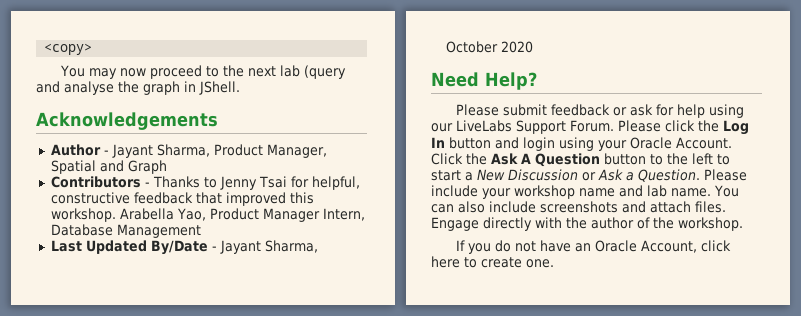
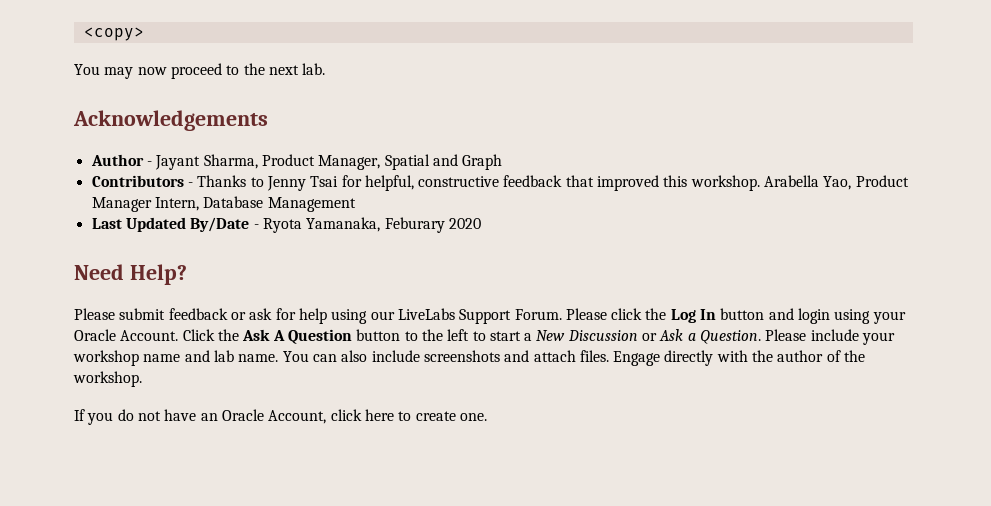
[280,65,347,79] [36,81,240,95] lab (query and analyse the graph in JShell. -> [302,63,326,75] lab.
[219,240,318,254] [445,41,498,53] Jayant Sharma, October -> [262,217,445,233] Ryota Yamanaka, Feburary

